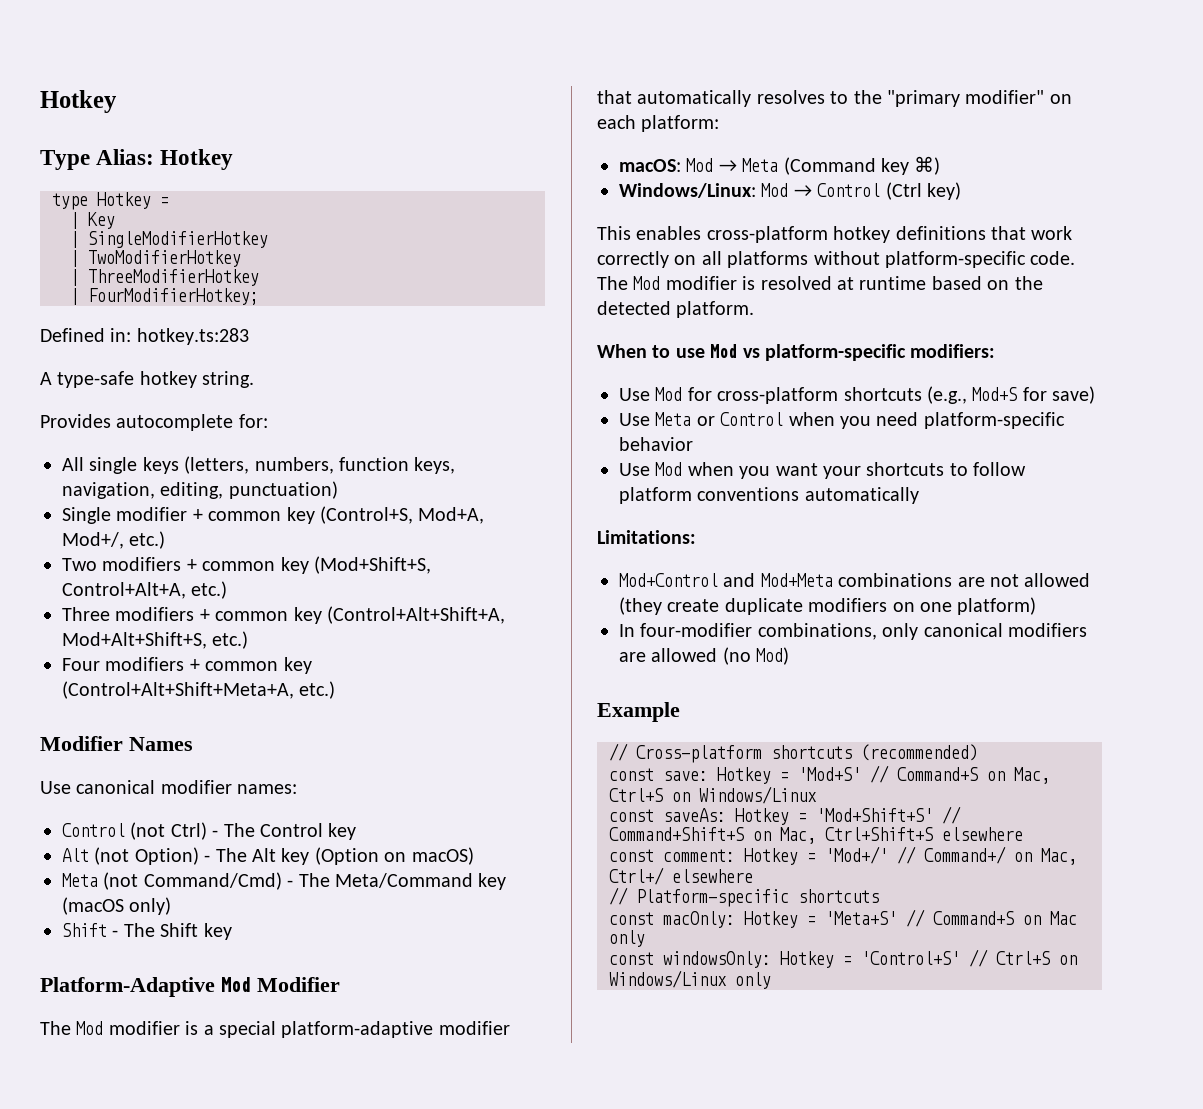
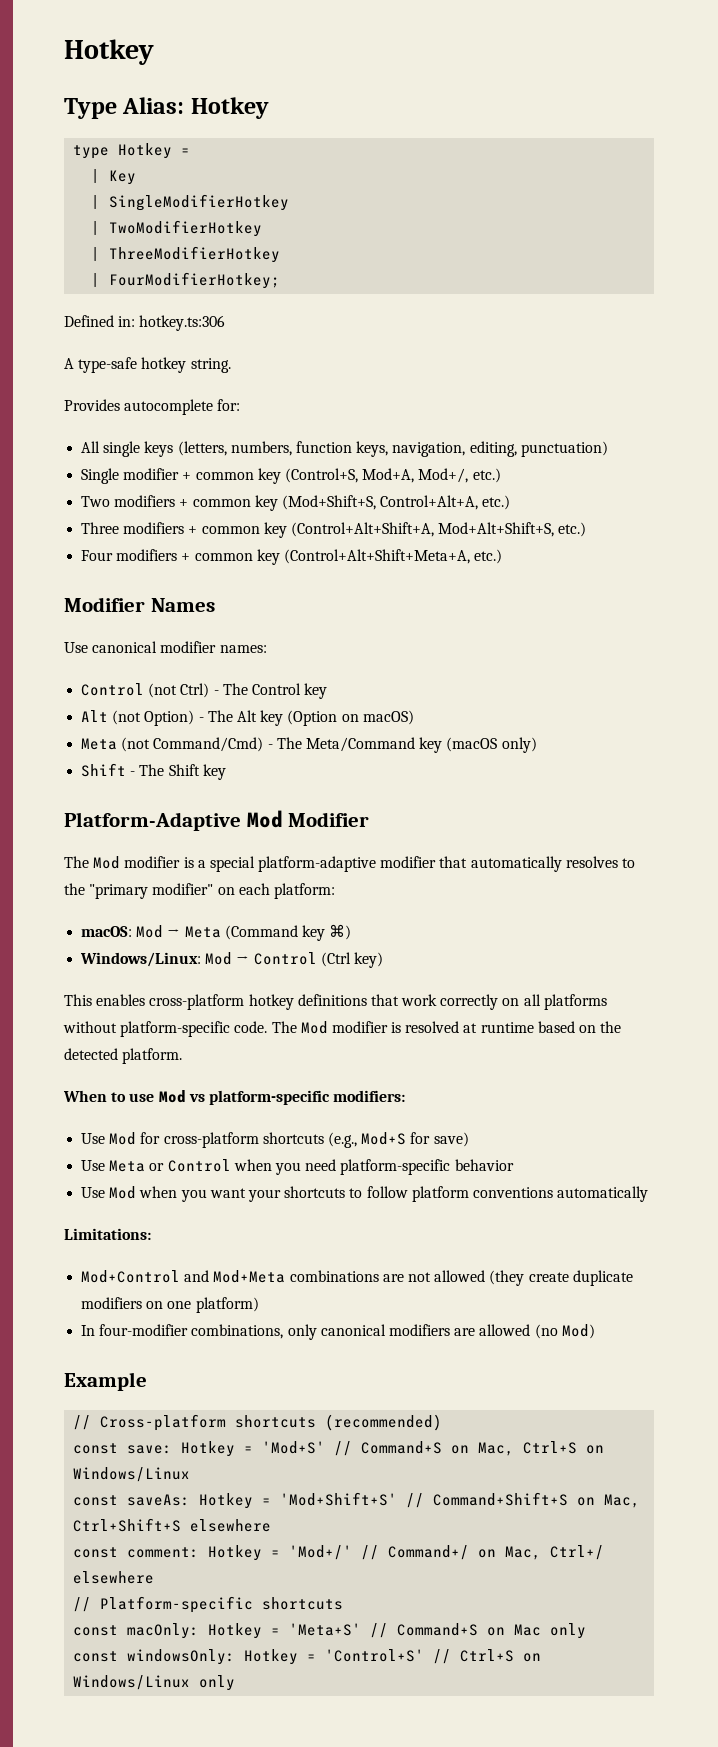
[136,328,249,345] hotkey.ts:283 -> [139,315,226,331] hotkey.ts:306

